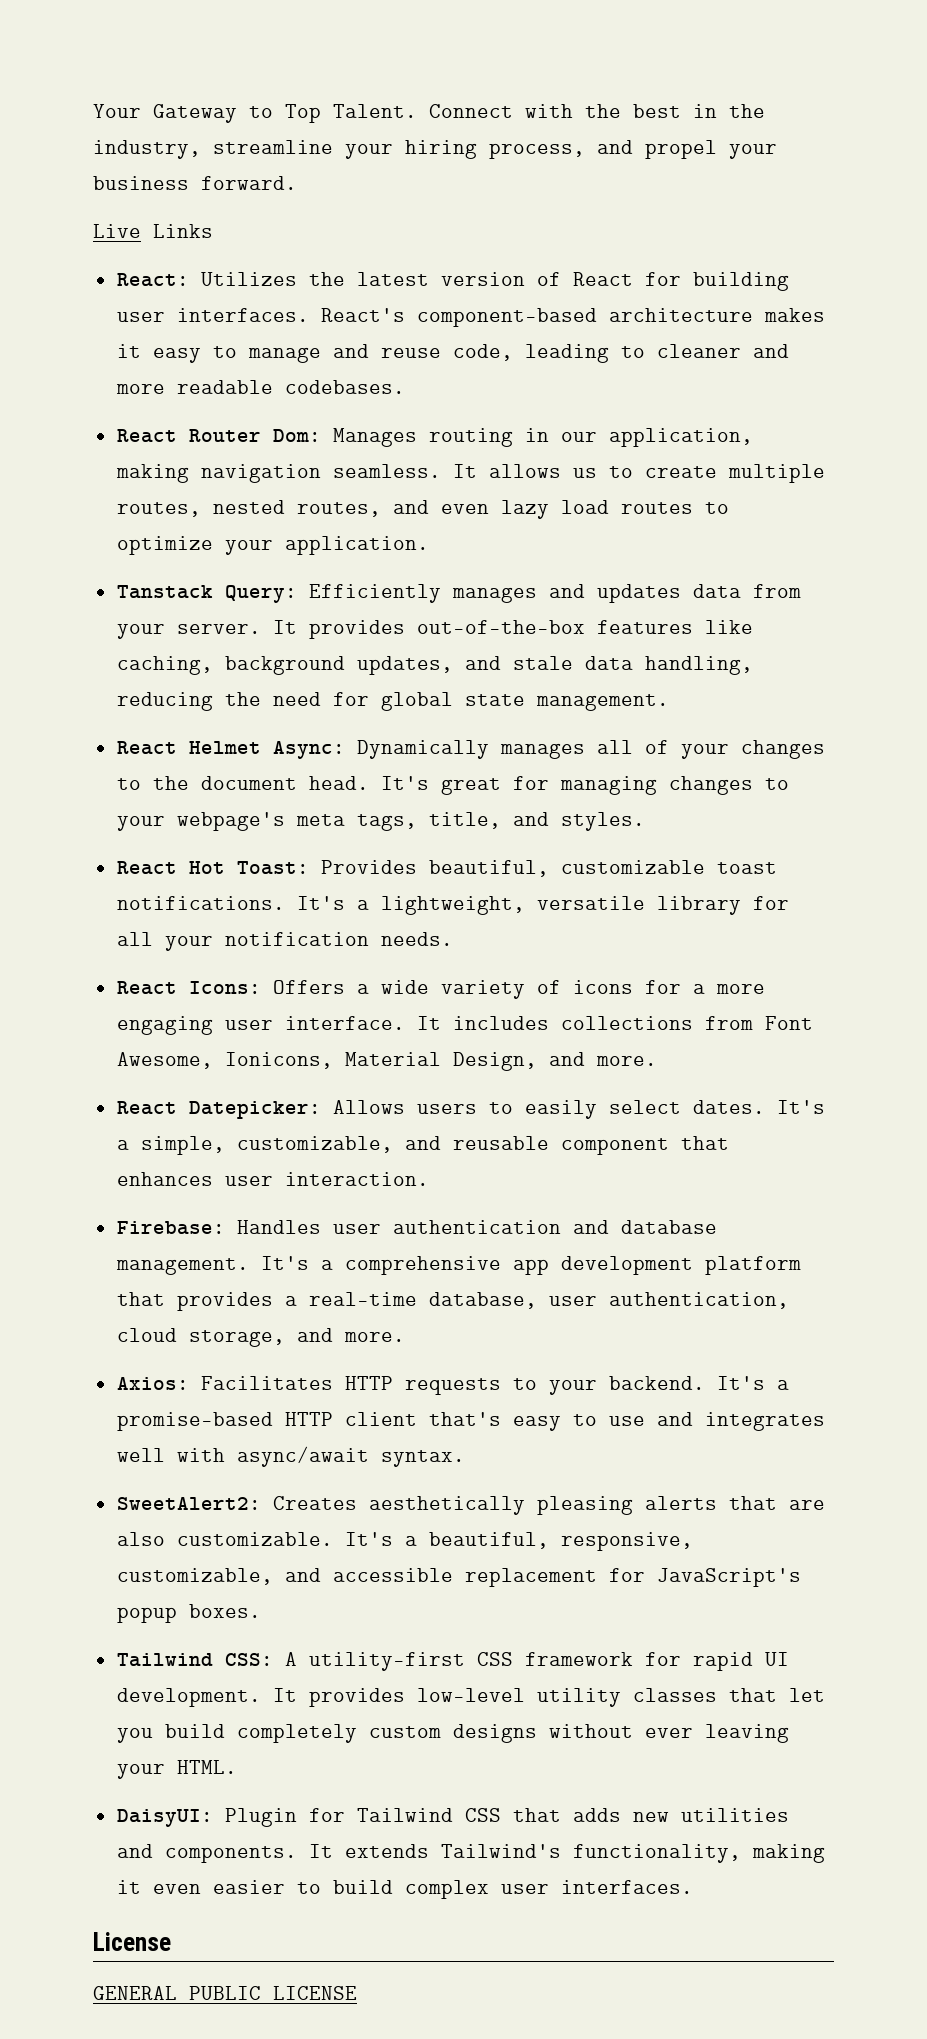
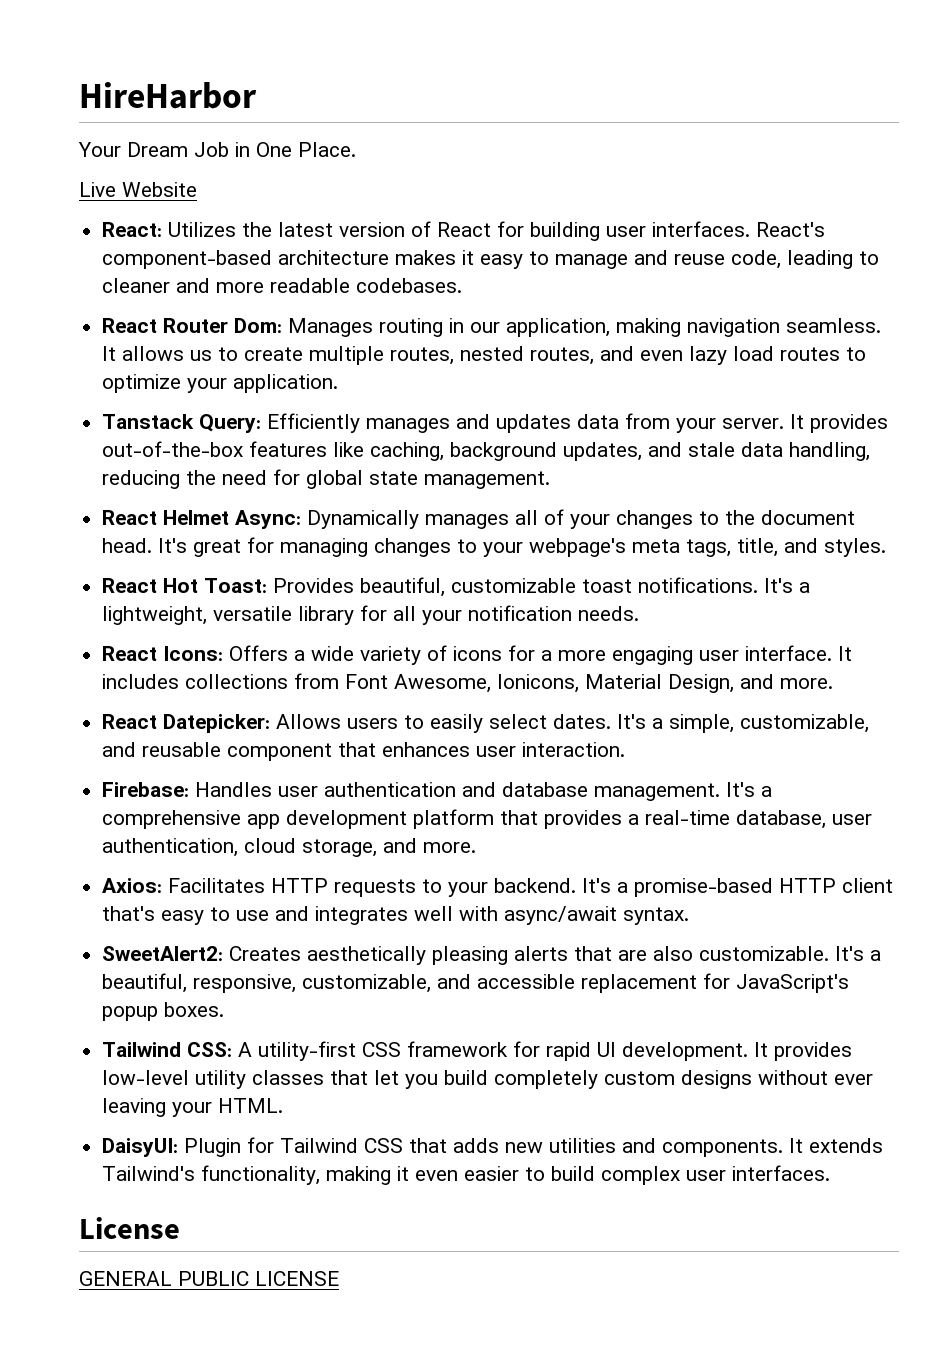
[93,104,765,123] [93,140,777,159] [93,176,297,190] Your Gateway to Top Talent. Connect with the best in the industry, streamline your hiring process, and propel your business forward. -> [79,82,257,109] [78,142,356,157] HireHarbor // Your Dream Job in One Place.
[153,224,213,238] Links -> [122,182,197,197] Website

